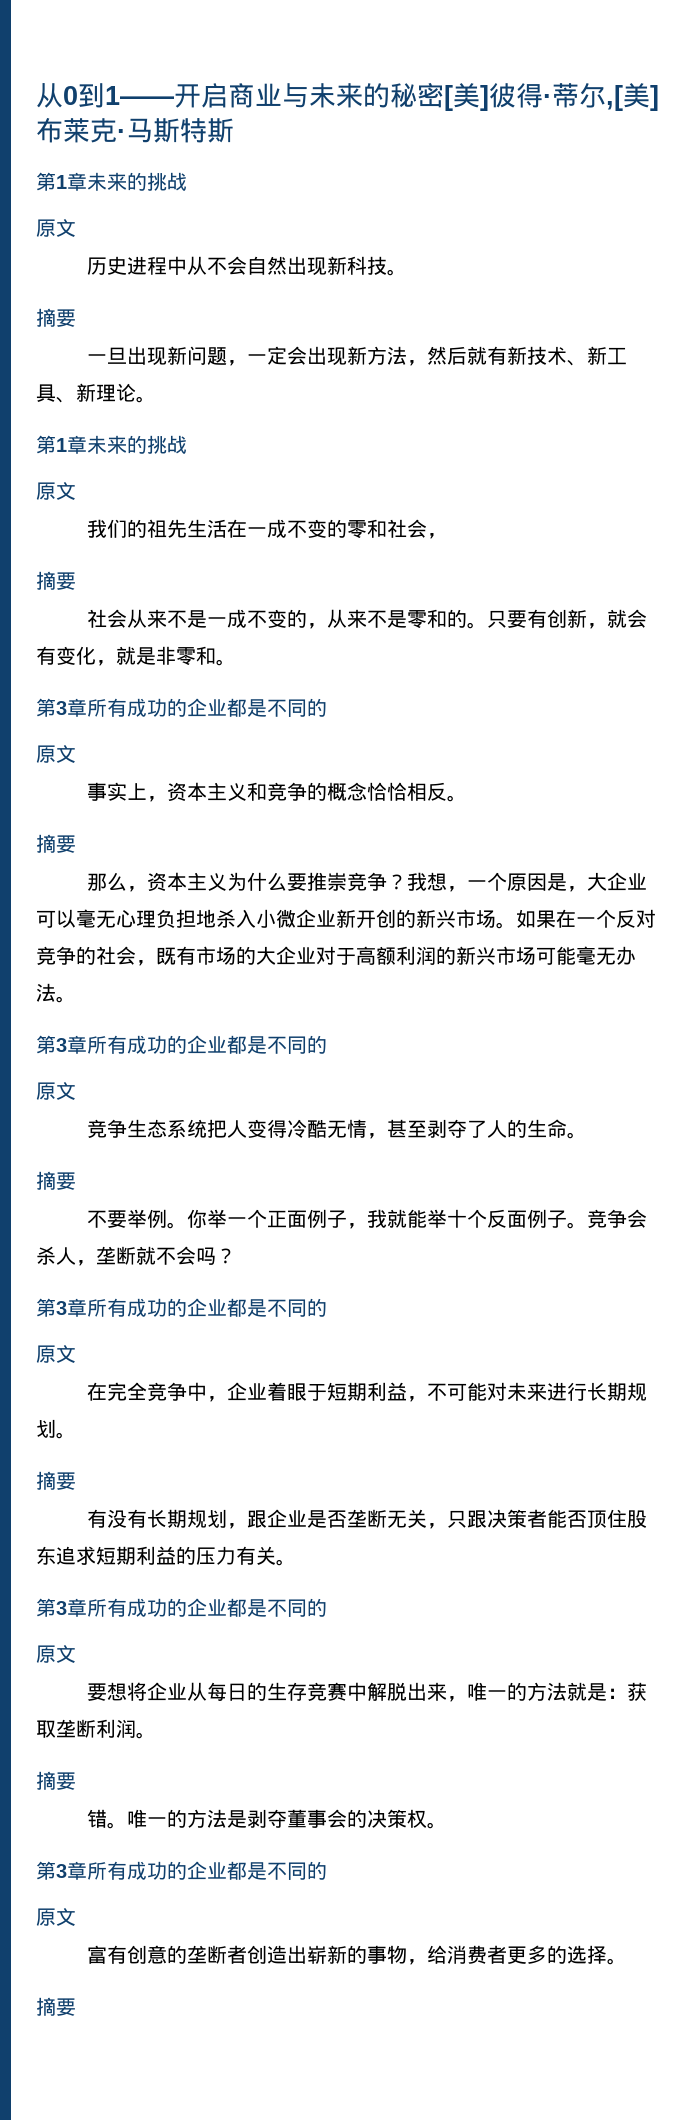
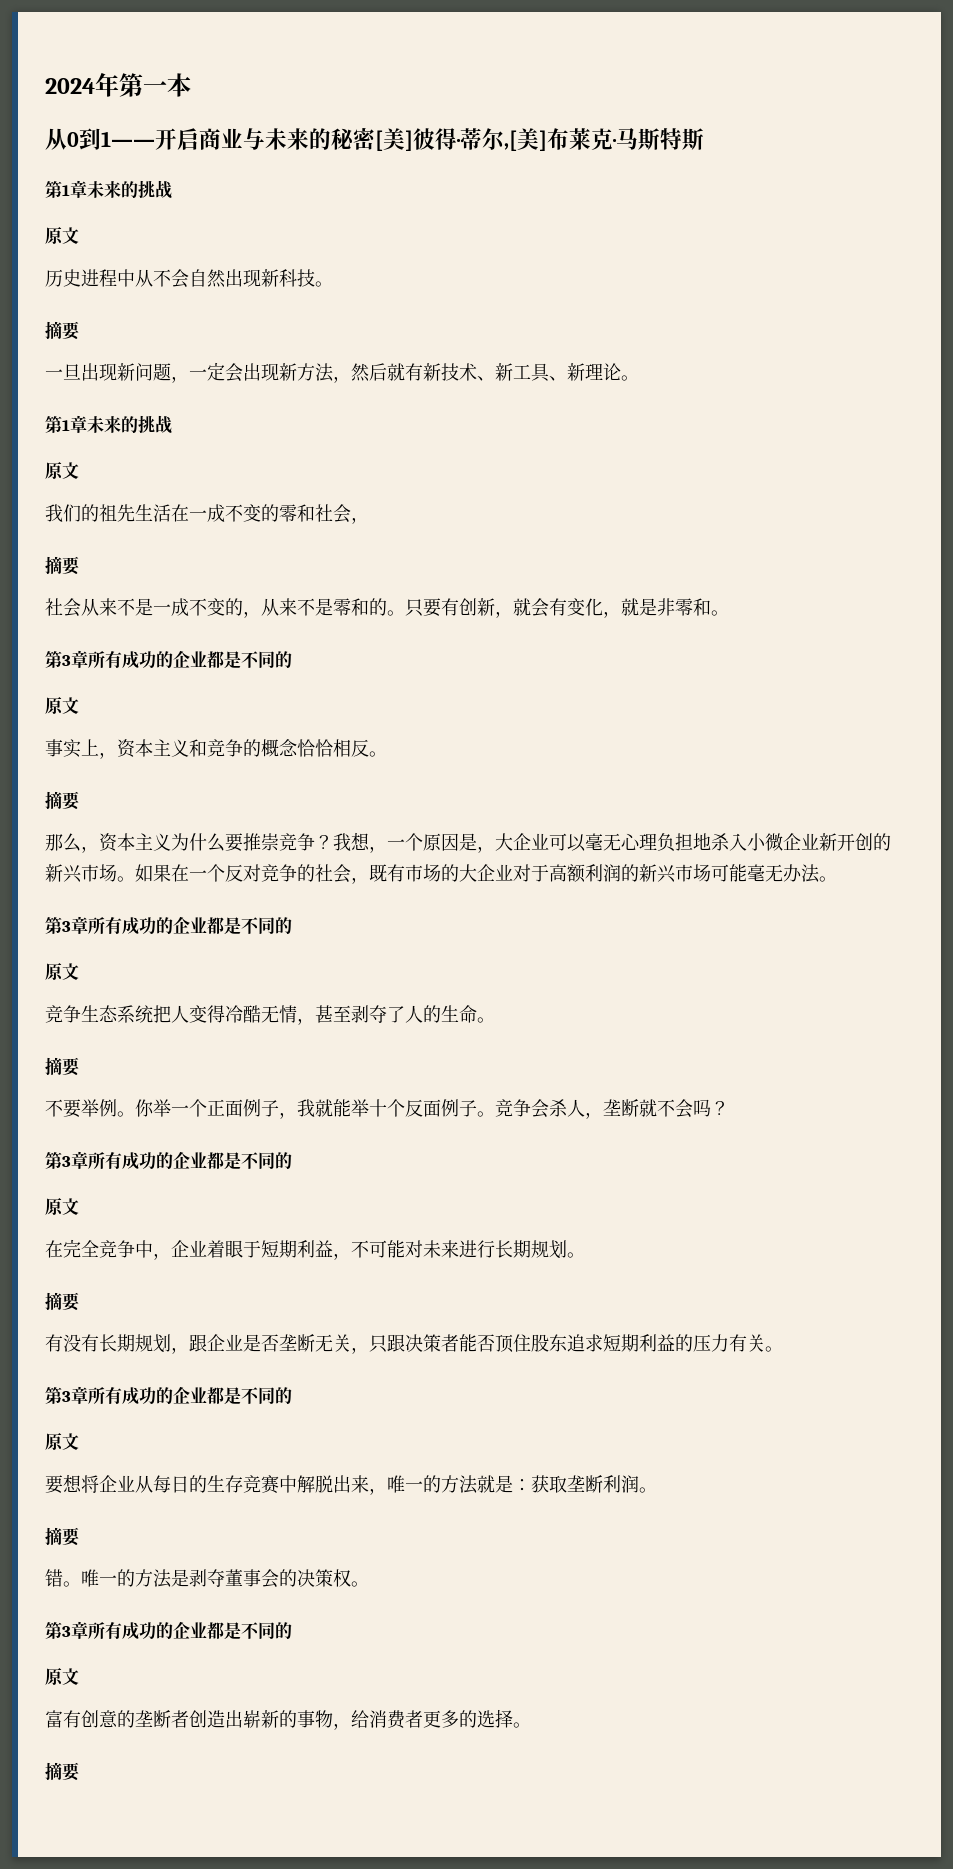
(36, 95) none -> [45,72,191,97] 2024年第一本 //

